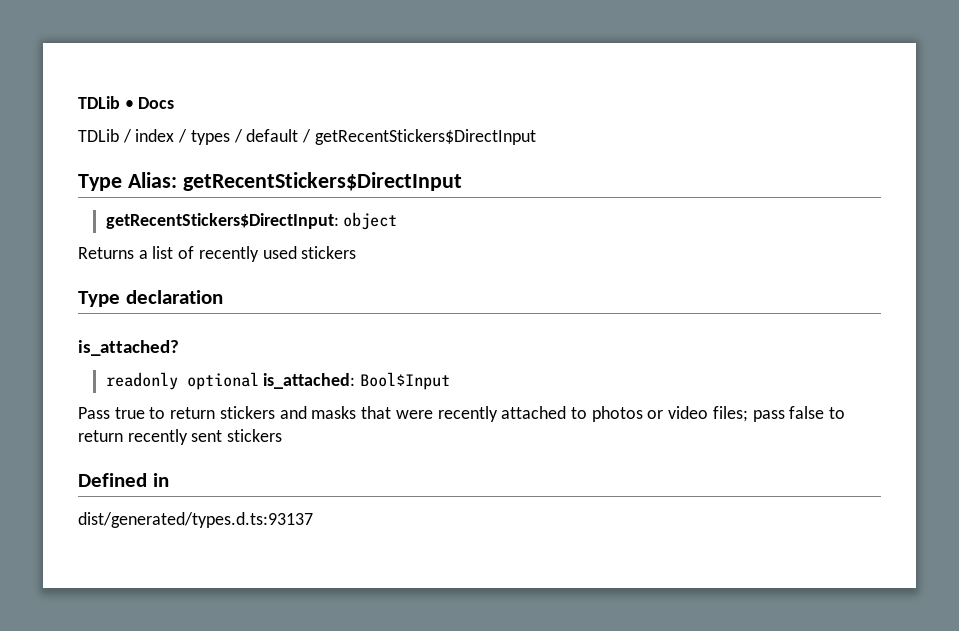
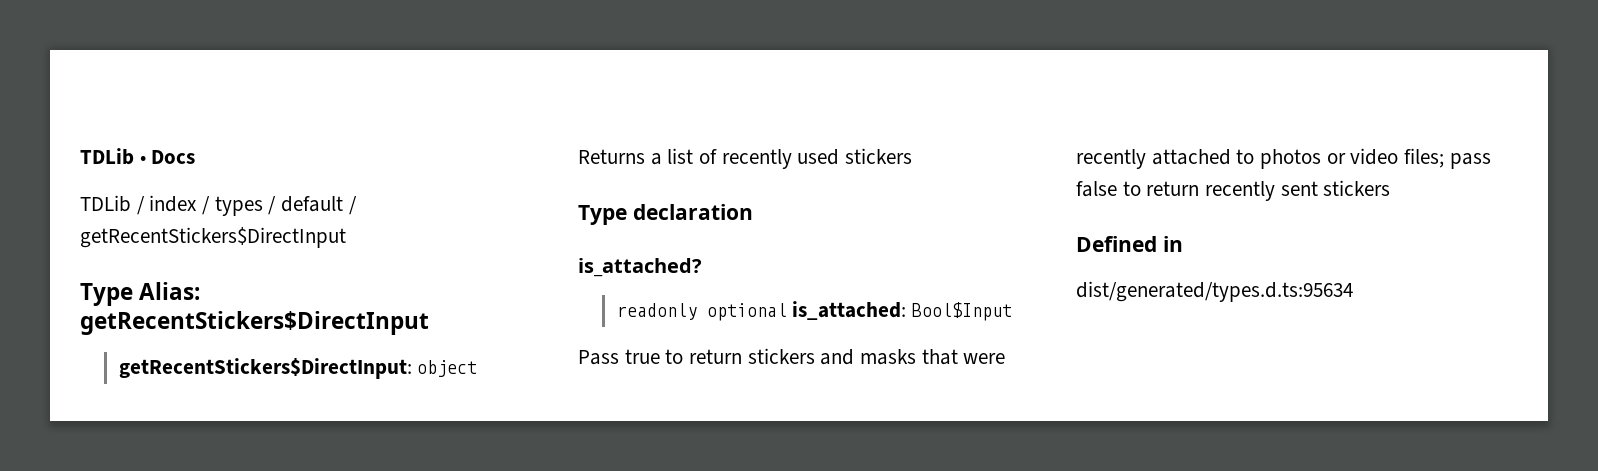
[78,512,313,528] dist/generated/types.d.ts:93137 -> [1076,281,1353,302] dist/generated/types.d.ts:95634

